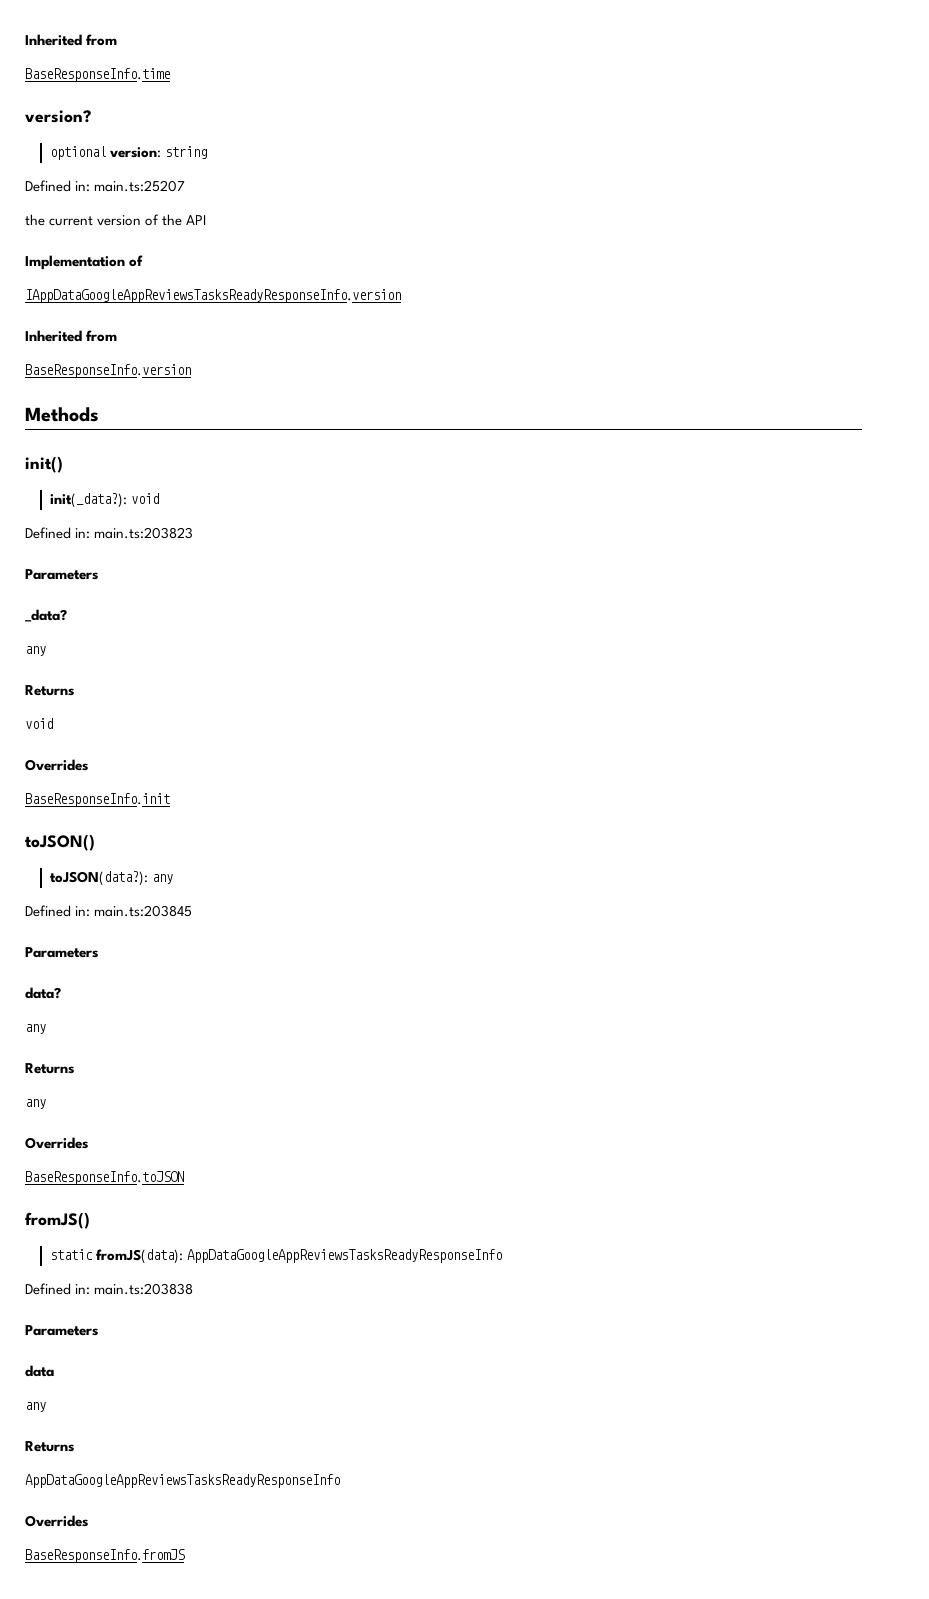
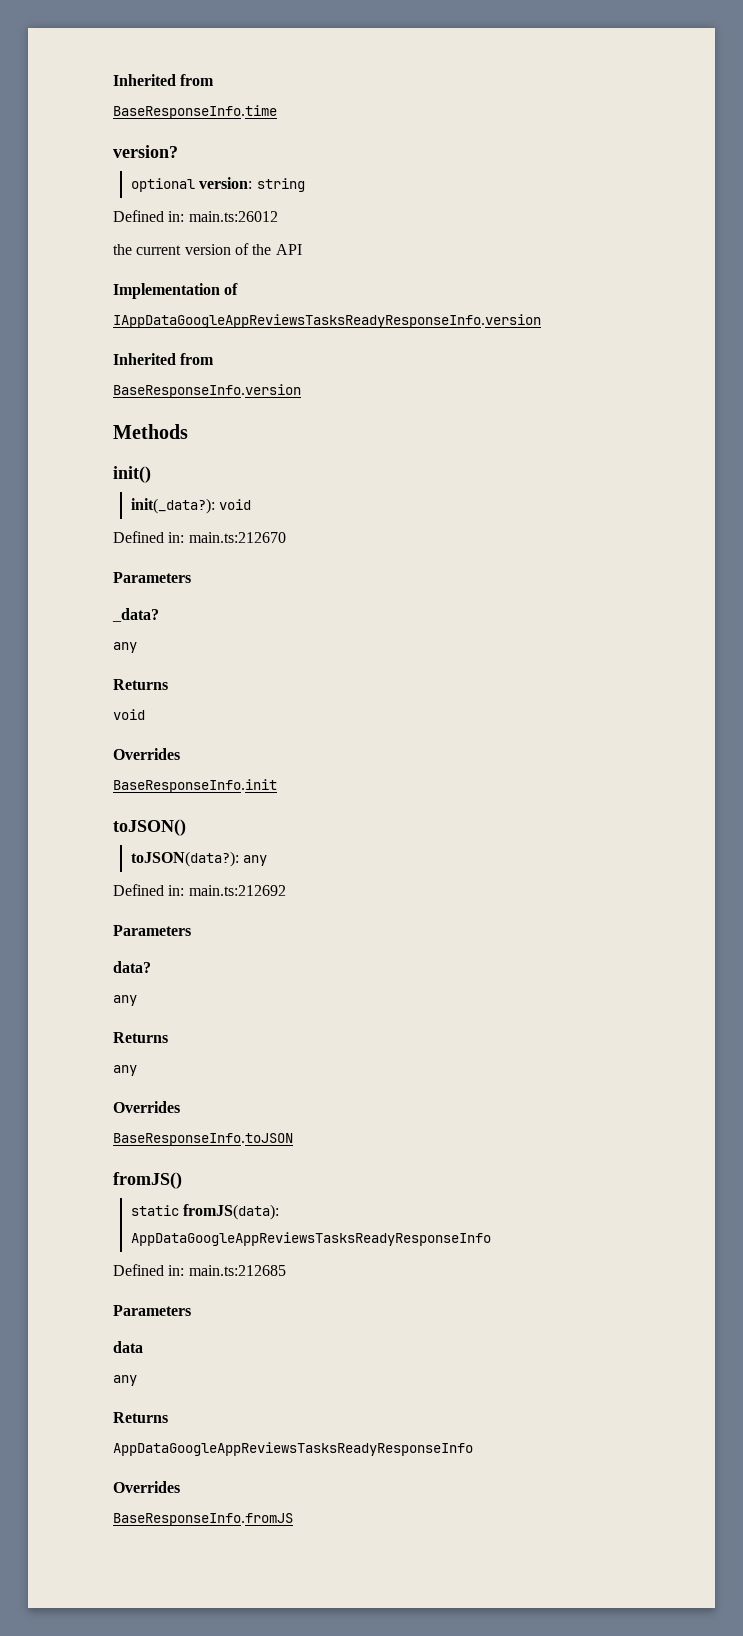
[94,180,186,192] main.ts:25207 -> [188,211,278,222] main.ts:26012
[94,527,194,539] main.ts:203823 -> [188,532,286,543] main.ts:212670
[94,905,193,917] main.ts:203845 -> [188,885,286,896] main.ts:212692
[94,1283,194,1295] main.ts:203838 -> [188,1265,286,1276] main.ts:212685

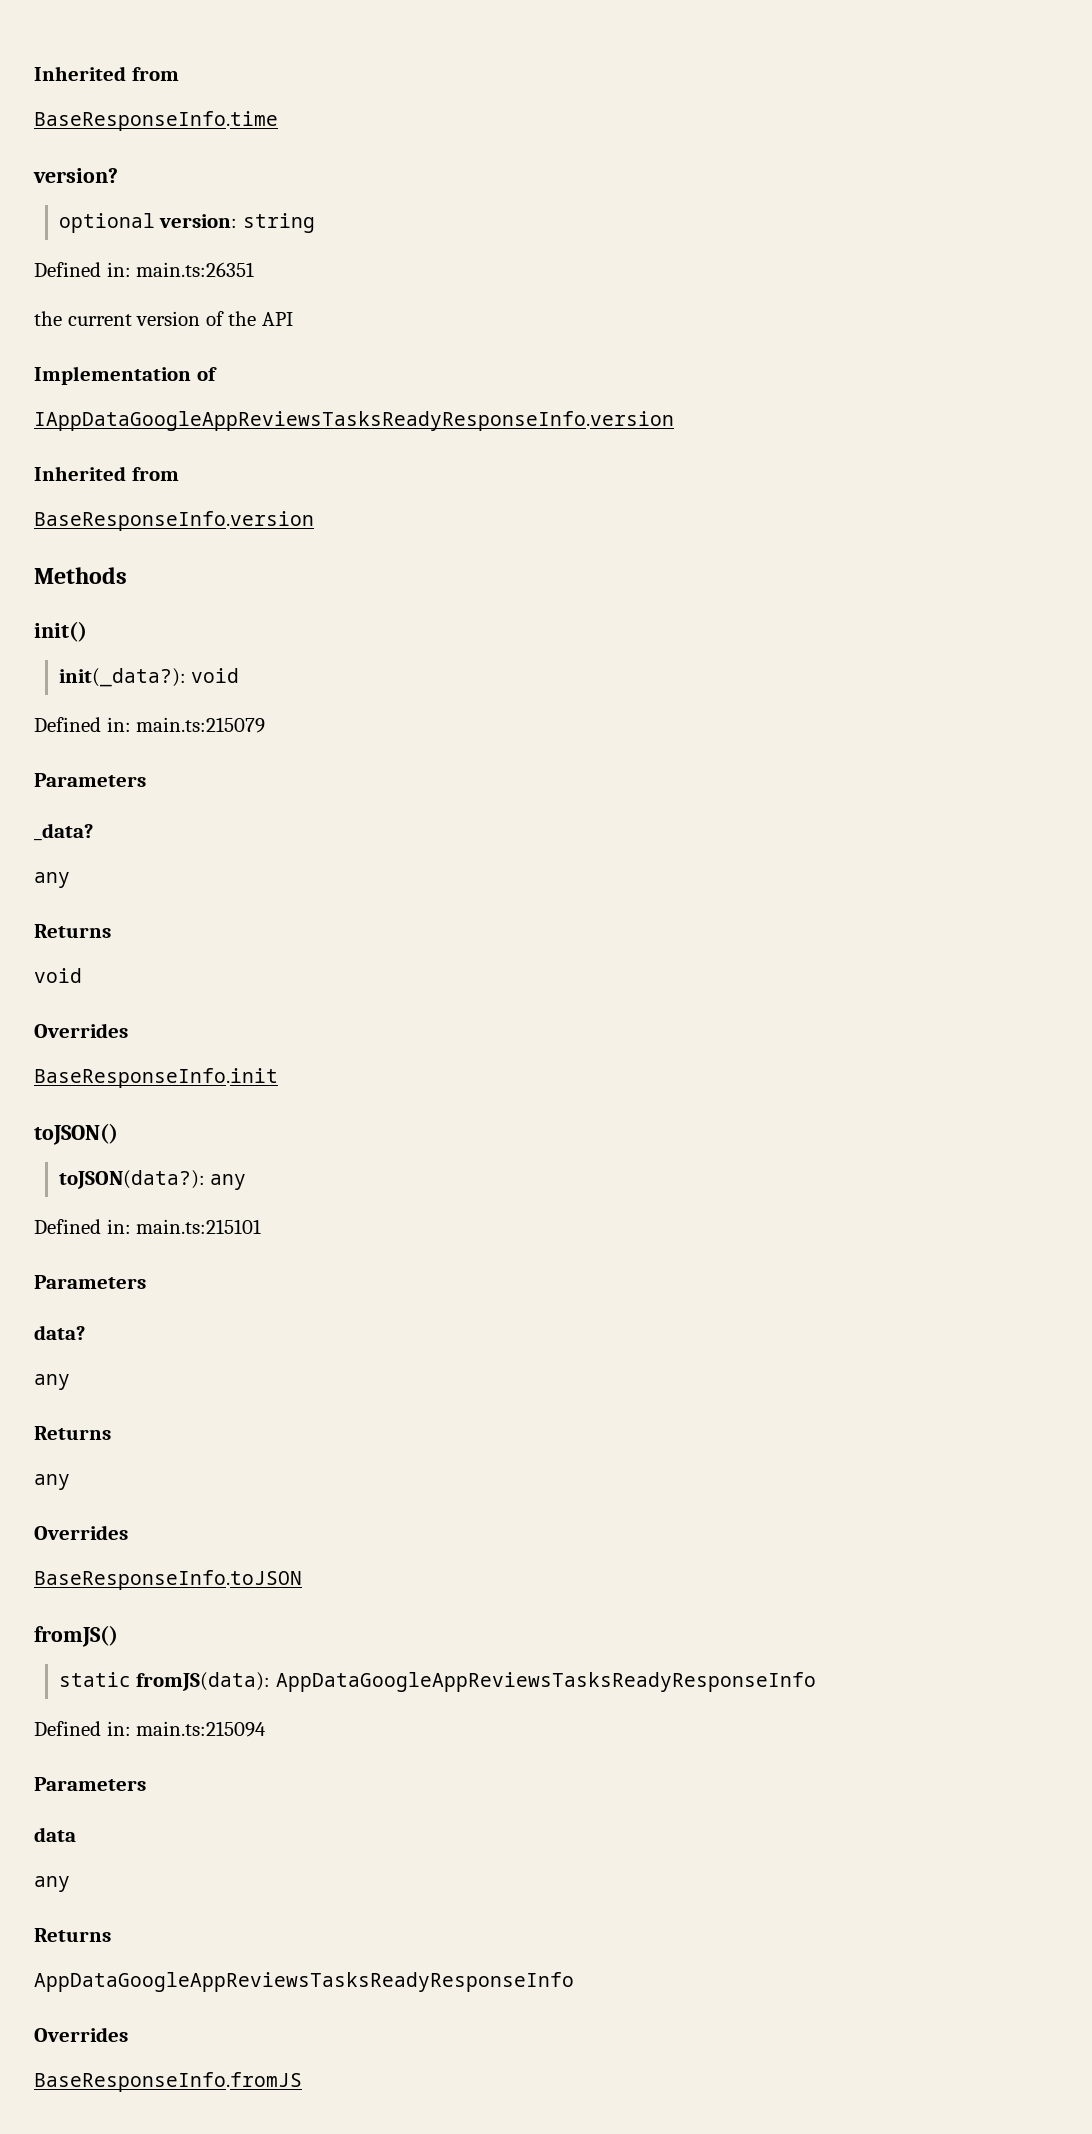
[188,211,278,222] main.ts:26012 -> [136,262,255,277] main.ts:26351
[188,532,286,543] main.ts:212670 -> [136,717,266,733] main.ts:215079
[188,885,286,896] main.ts:212692 -> [136,1219,262,1234] main.ts:215101
[188,1265,286,1276] main.ts:212685 -> [136,1721,267,1737] main.ts:215094

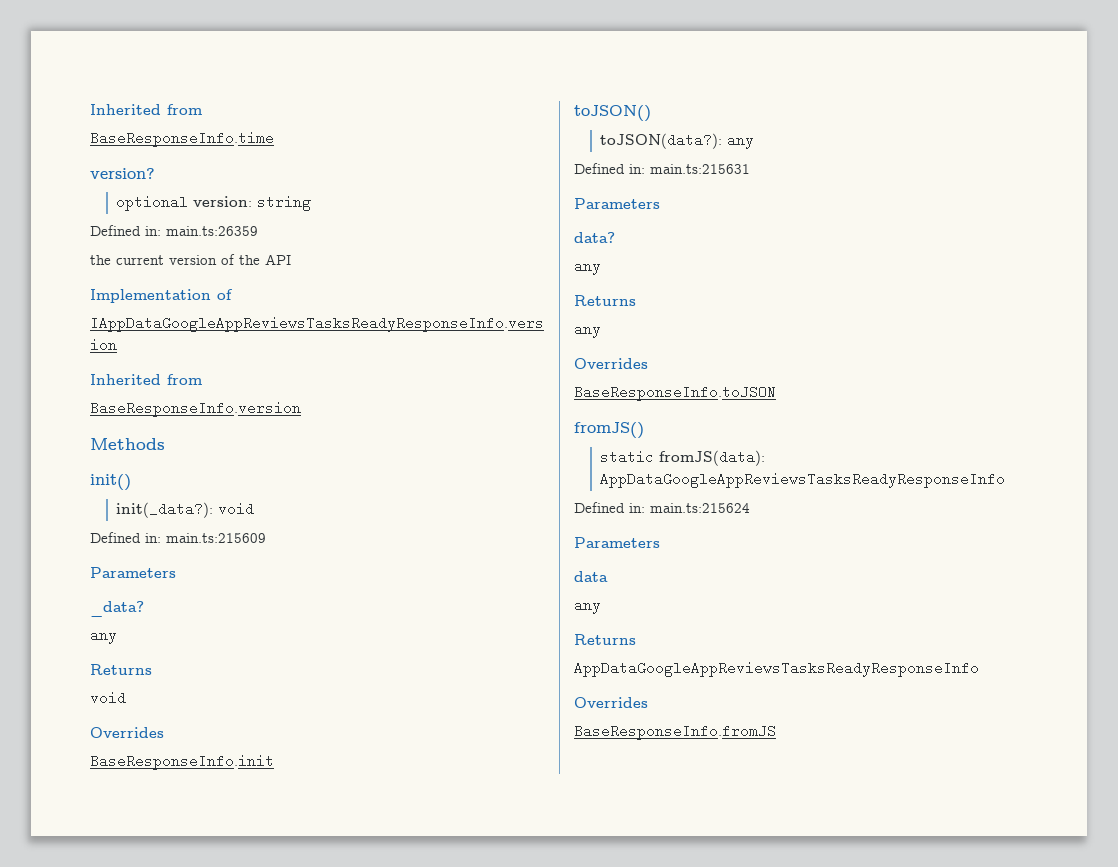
[136,262,255,277] main.ts:26351 -> [166,226,258,236] main.ts:26359
[136,717,266,733] main.ts:215079 -> [166,533,266,543] main.ts:215609
[136,1219,262,1234] main.ts:215101 -> [650,164,750,174] main.ts:215631
[136,1721,267,1737] main.ts:215094 -> [650,503,750,513] main.ts:215624

